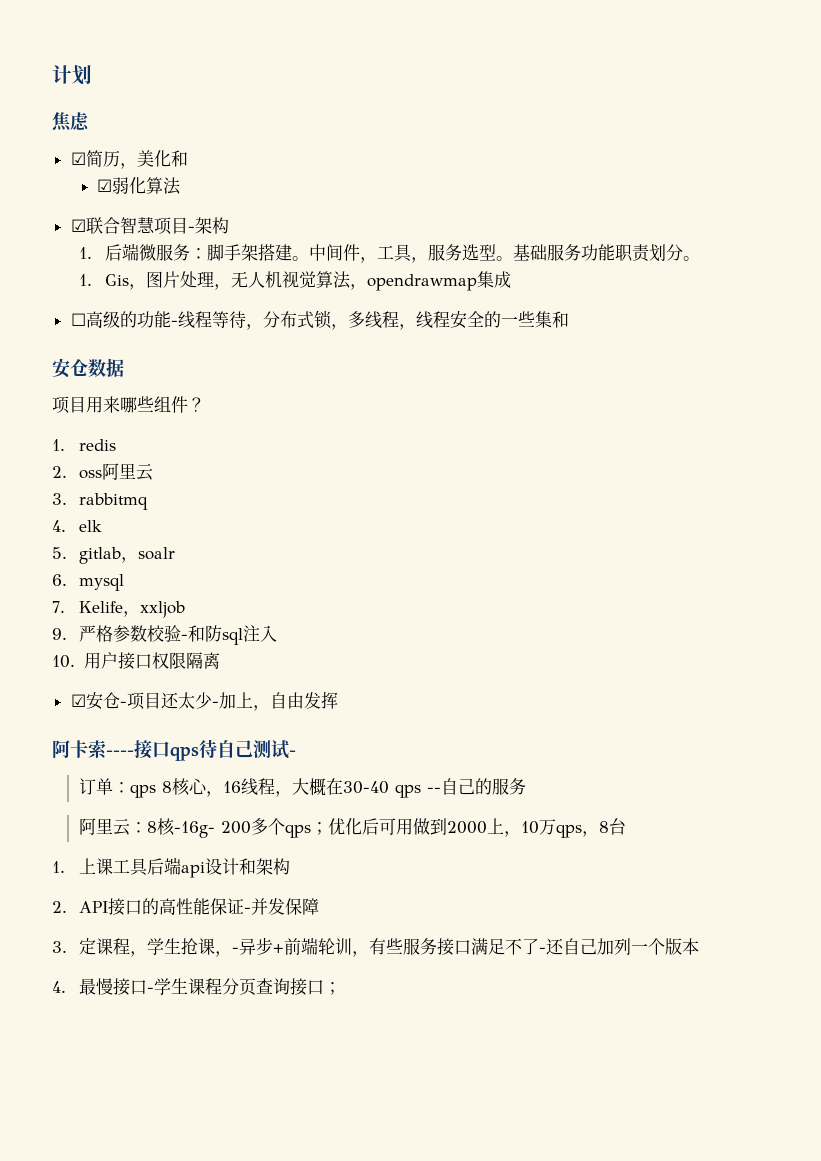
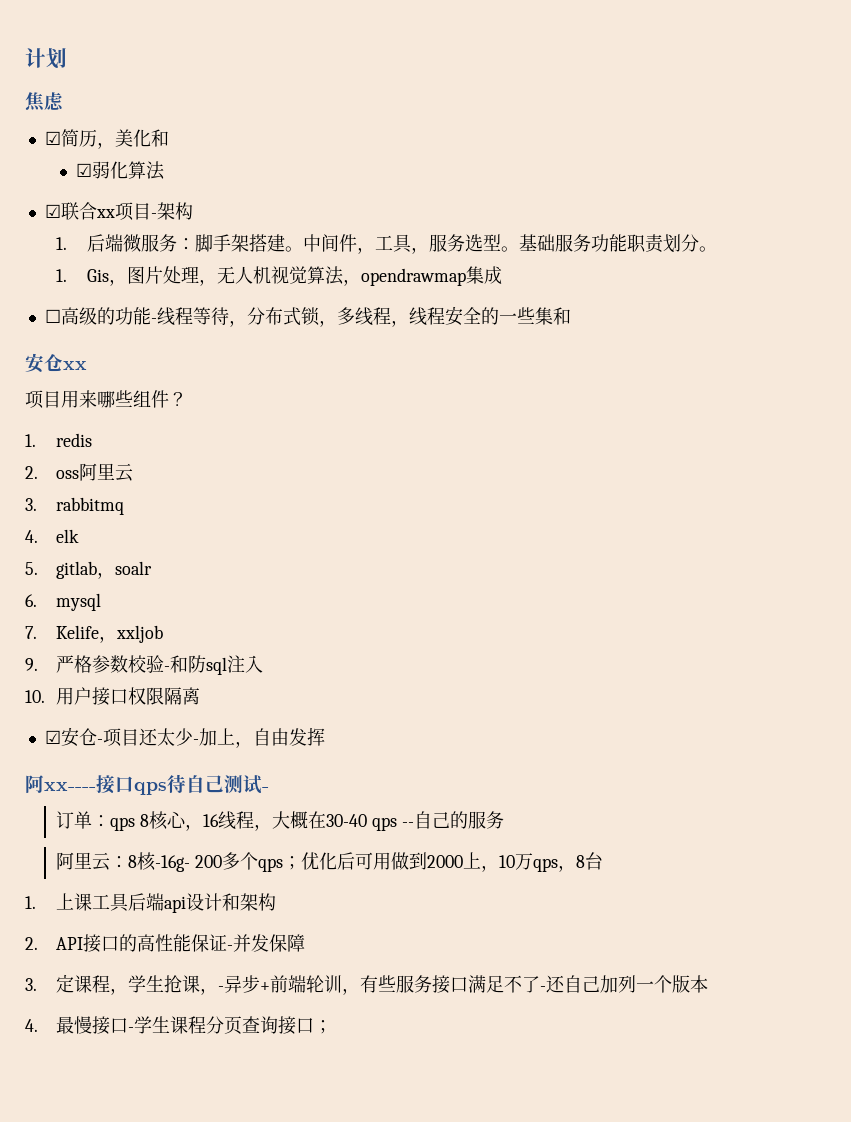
[119,217,155,234] 智慧 -> [95,209,115,218] xx
[88,358,124,377] 数据 -> [63,361,87,370] xx
[70,740,134,759] 卡索---- -> [44,782,96,791] xx----

